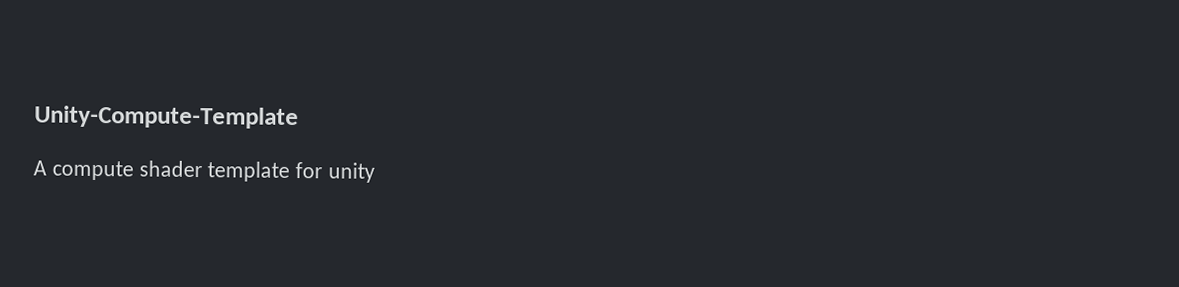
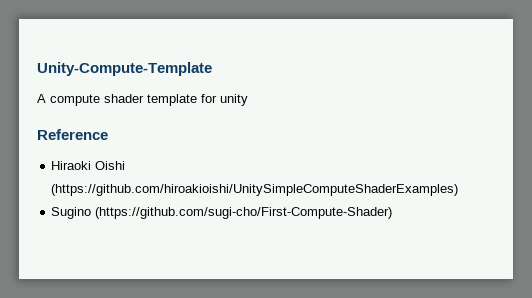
(376, 172) none -> [37,129,108,140] [51,161,126,170] [51,184,459,196] [51,207,393,219] // Reference // Hiraoki Oishi (https://github.com/hiroakioishi/UnitySimpleComputeShaderExamples) // Sugino (https://github.com/sugi-cho/First-Compute-Shader)

